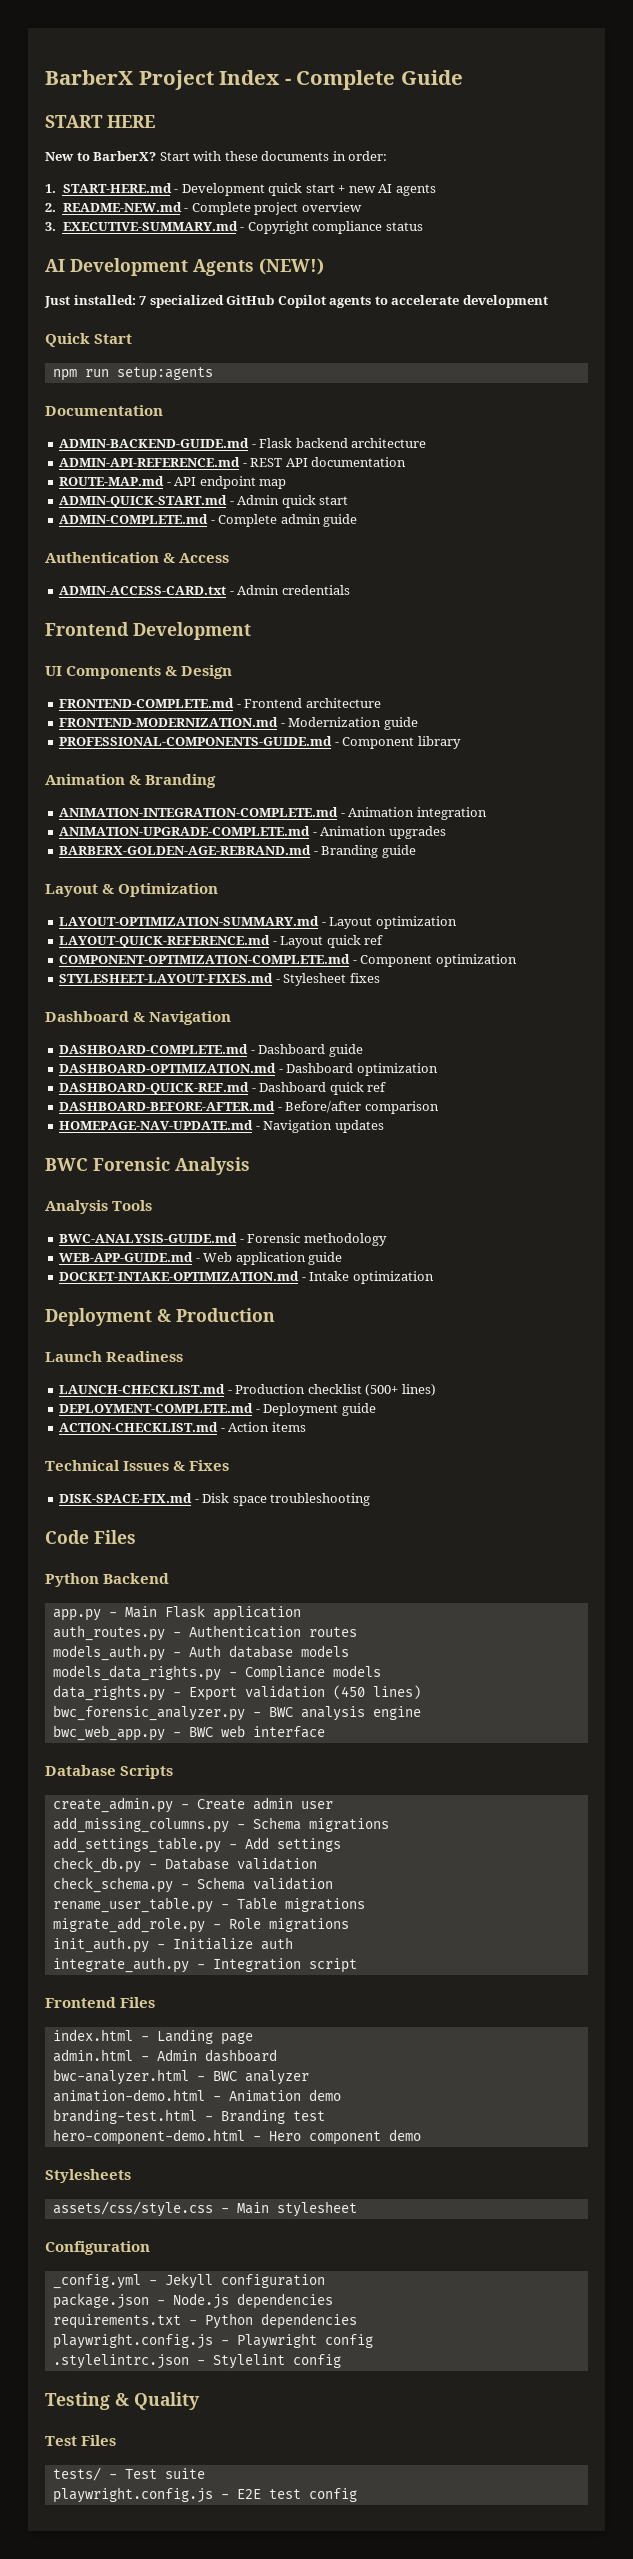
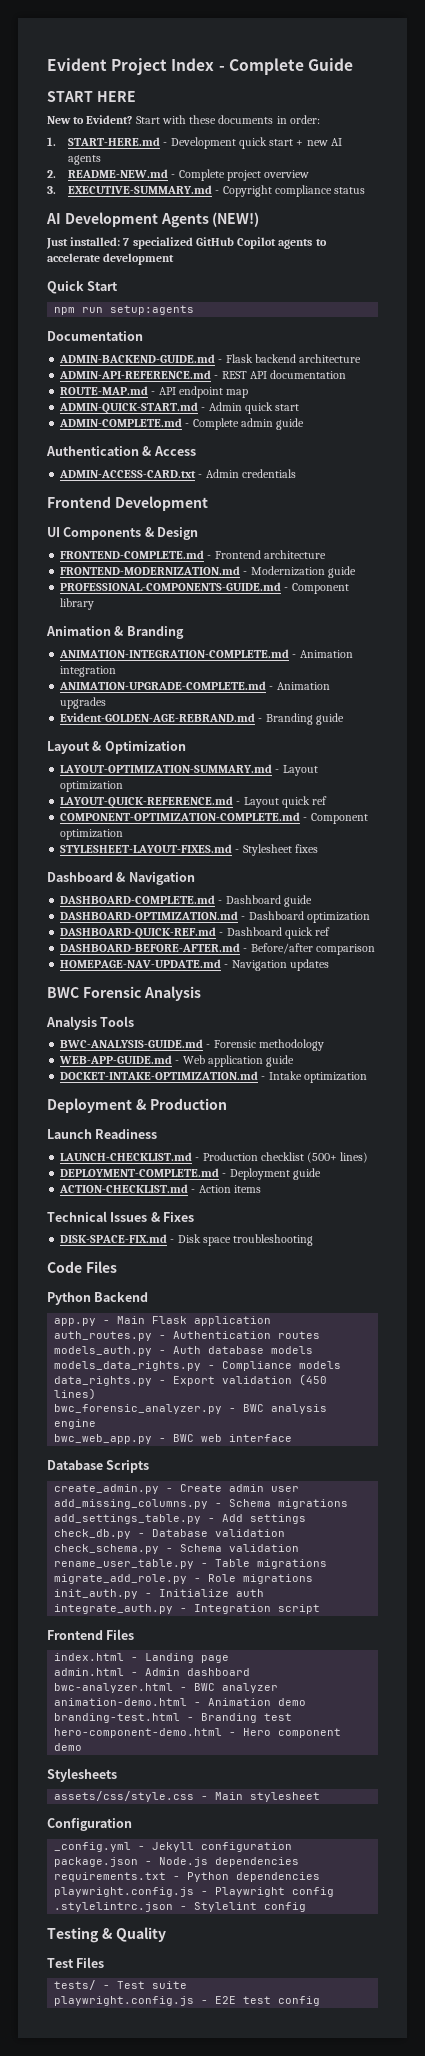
[45,70,133,85] BarberX -> [47,58,107,71] Evident
[93,151,157,161] BarberX? -> [86,115,133,124] Evident?
[59,845,312,855] BARBERX-GOLDEN-AGE-REBRAND.md -> [60,713,256,722] Evident-GOLDEN-AGE-REBRAND.md

